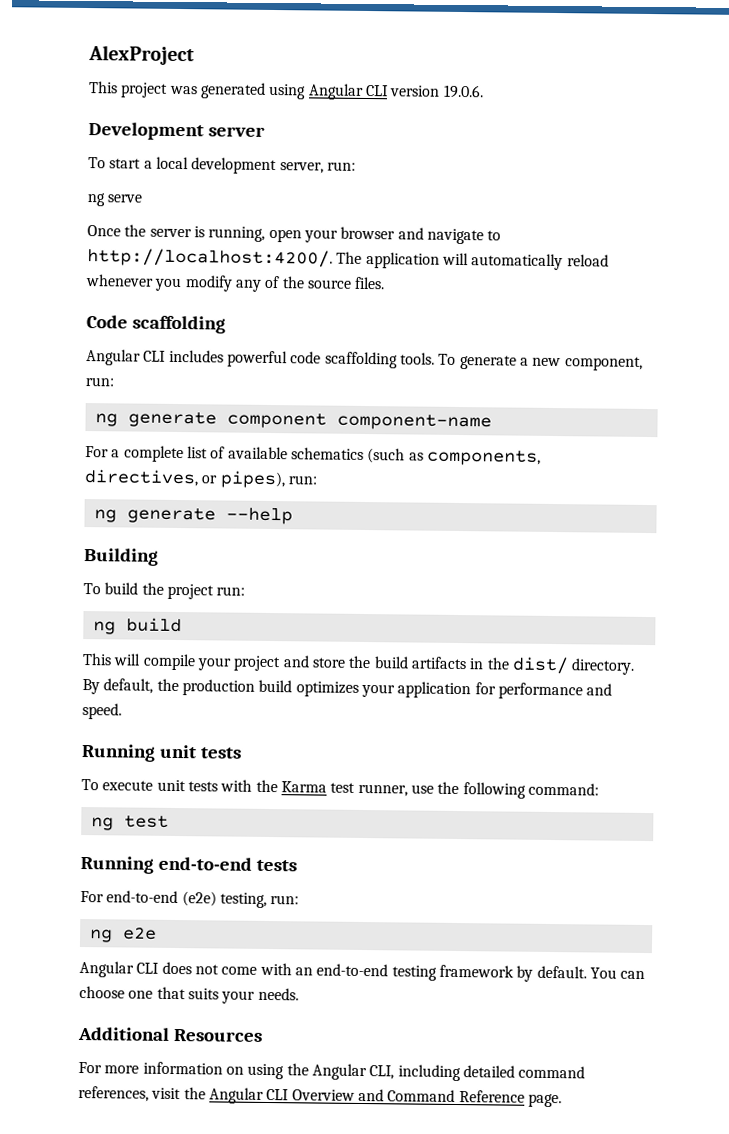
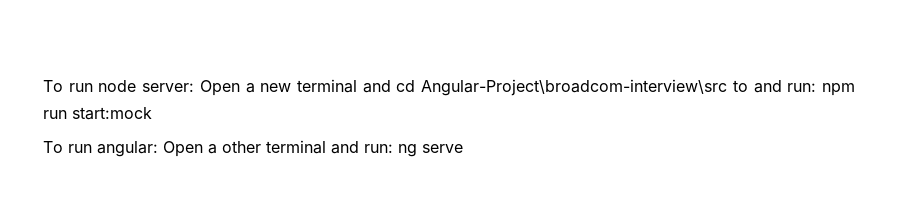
[88,45,195,66] [89,81,484,100] [88,122,265,141] [88,156,356,175] AlexProject // This project was generated using Angular CLI version 19.0.6. // Development server // To start a local development server, run: // -> [43,79,855,96] [43,107,152,120] [43,140,393,157] To run node server: Open a new terminal and cd Angular-Project\broadcom-interview\src to and run: npm run start:mock // To run angular: Open a other terminal and run:
[87,224,502,245] [87,248,609,271] [85,274,386,292] [86,315,226,334] [86,349,643,371] [85,377,115,387] [94,411,492,431] [85,445,541,466] [84,469,317,489] [93,507,293,525] [84,548,159,566] [83,582,246,600] [92,617,182,635] [82,653,636,675] [82,678,613,700] [82,703,122,720] [81,744,242,762] [81,779,599,799] [90,815,169,831] [80,855,297,874] [80,890,300,908] [88,927,157,943] [79,960,646,982] [79,985,299,1004] [77,1026,263,1042] [78,1061,586,1082] [78,1085,562,1108] // Once the server is running, open your browser and navigate to http://localhost:4200/. The application will automatically reload whenever you modify any of the source files. // Code scaffolding // Angular CLI includes powerful code scaffolding tools. To generate a new component, run: // ng generate component component-name // For a complete list of available schematics (such as components, directives, or pipes), run: // ng generate --help // Building // To build the project run: // ng build // This will compile your project and store the build artifacts in the dist/ directory. By default, the production build optimizes your application for performance and speed. // Running unit tests // To execute unit tests with the Karma test runner, use the following command: // ng test // Running end-to-end tests // For end-to-end (e2e) testing, run: // ng e2e // Angular CLI does not come with an end-to-end testing framework by default. You can choose one that suits your needs. // Additional Resources // For more information on using the Angular CLI, including detailed command references, visit the Angular CLI Overview and Command Reference page. -> (463, 148) none

